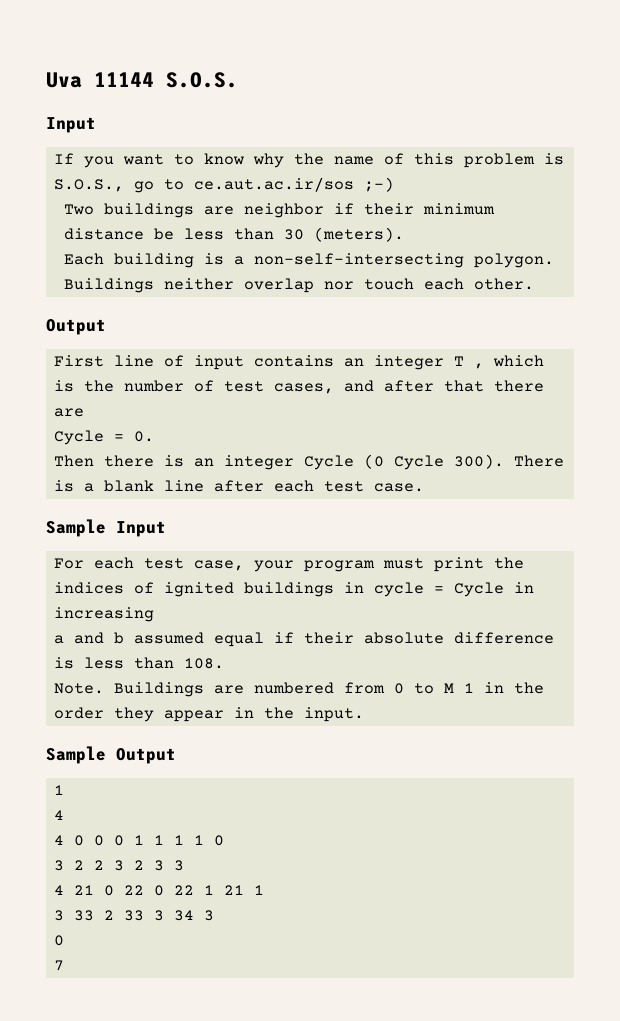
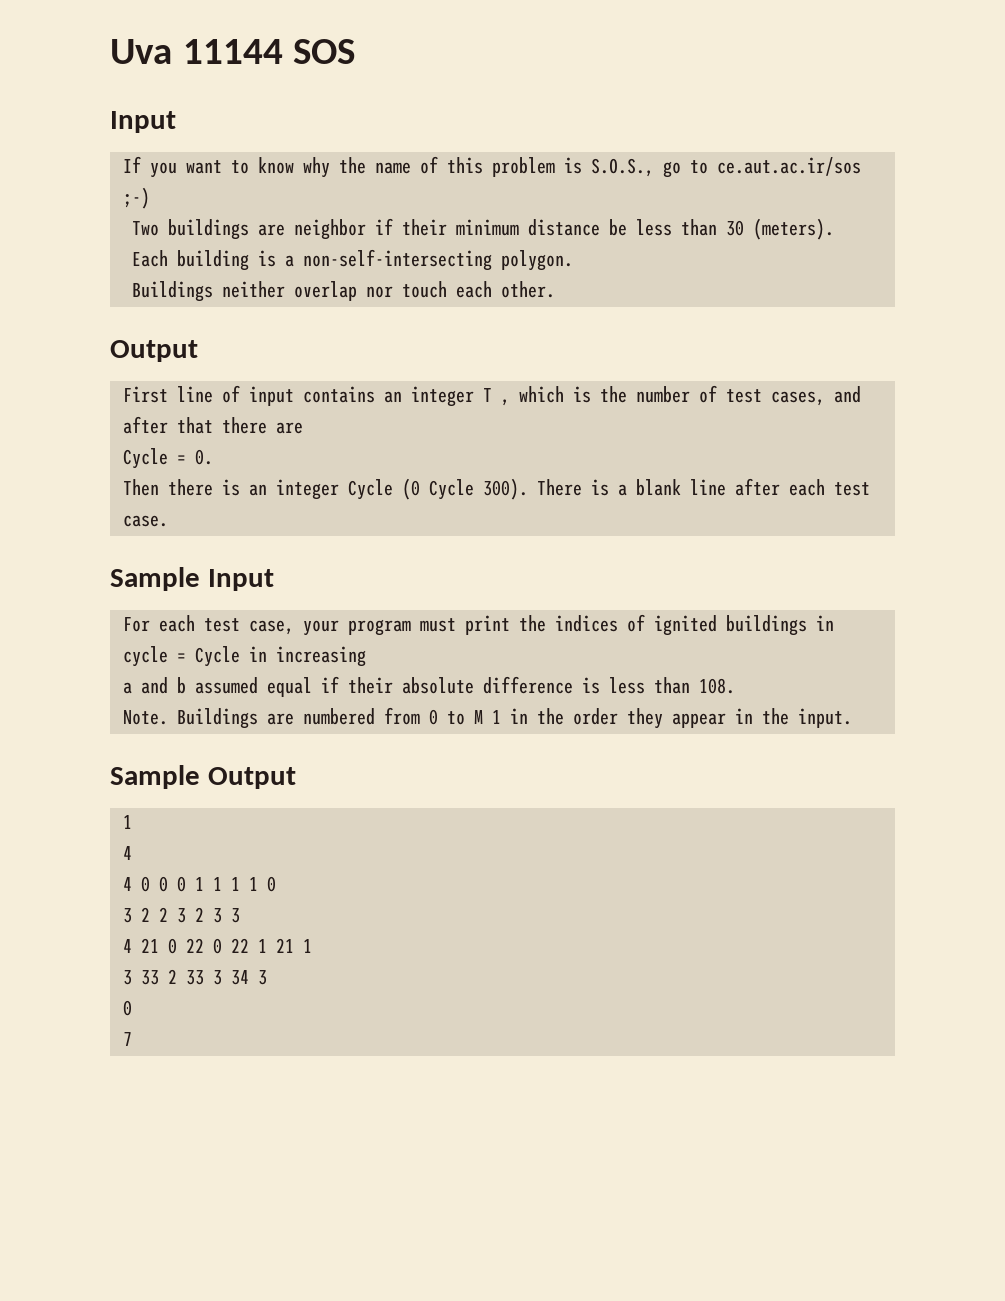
[166,72,238,88] S.O.S. -> [293,39,356,64] SOS

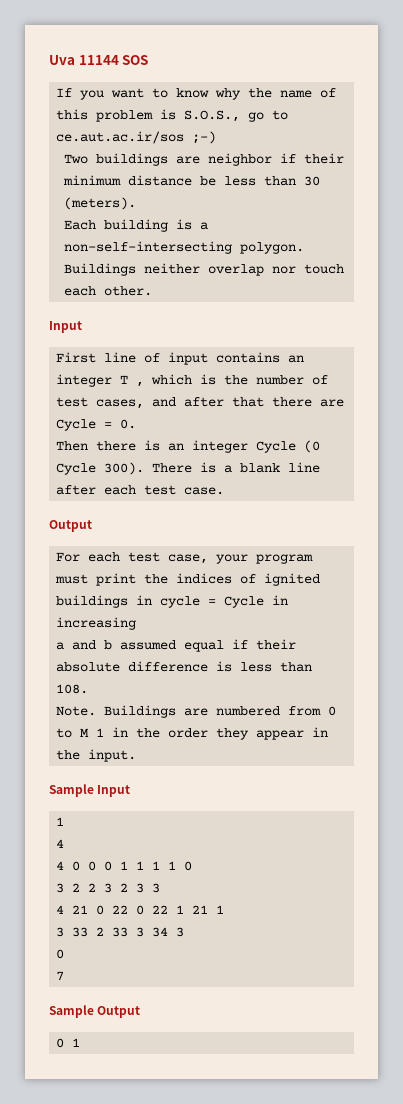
[110,111,176,133] // Input -> (149, 60) none
[110,340,198,362] Output -> [49,321,82,333] Input
[110,567,274,591] Sample Input -> [49,520,92,532] Output
[207,767,296,789] Output -> [97,785,131,797] Input
(132, 1039) none -> [49,1005,141,1018] [55,1038,80,1048] // Sample Output // 0 1

